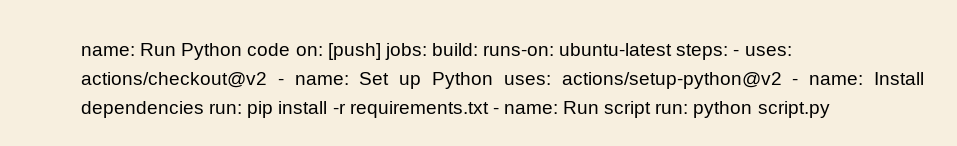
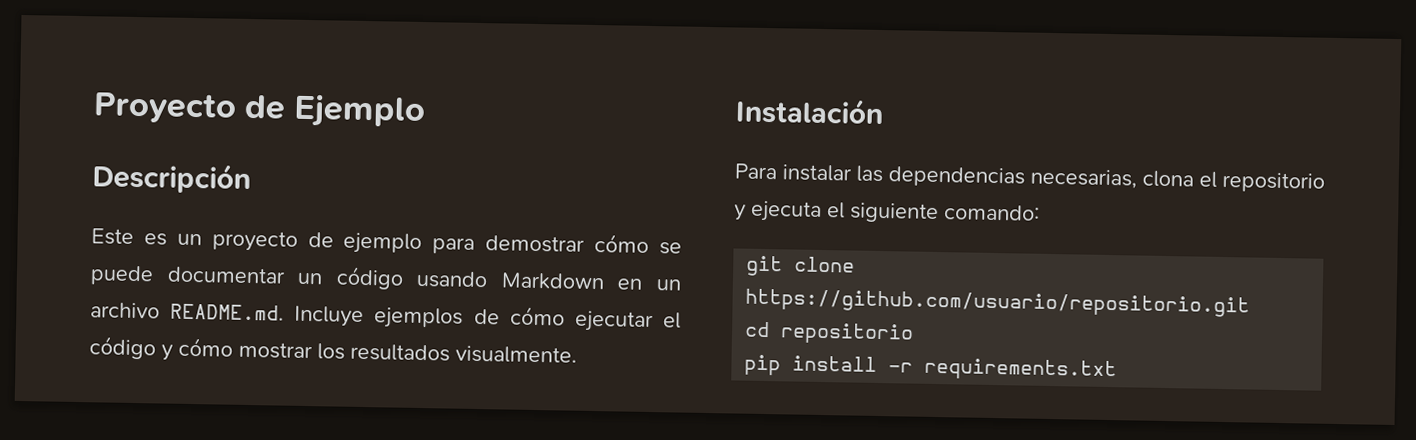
[81,43,792,60] [81,72,924,89] [81,101,830,118] name: Run Python code on: [push] jobs: build: runs-on: ubuntu-latest steps: - uses: actions/checkout@v2 - name: Set up Python uses: actions/setup-python@v2 - name: Install dependencies run: pip install -r requirements.txt - name: Run script run: python script.py -> [93,92,426,129] [92,161,251,195] [91,228,683,255] [90,265,681,291] [90,302,681,333] [89,336,577,364] [735,96,884,126] [734,163,1325,193] [733,200,1040,224] [746,255,856,277] [745,288,1251,318] [744,321,915,345] [744,354,1118,382] Proyecto de Ejemplo // Descripción // Este es un proyecto de ejemplo para demostrar cómo se puede documentar un código usando Markdown en un archivo README.md. Incluye ejemplos de cómo ejecutar el código y cómo mostrar los resultados visualmente. // Instalación // Para instalar las dependencias necesarias, clona el repositorio y ejecuta el siguiente comando: // git clone https://github.com/usuario/repositorio.git // cd repositorio // pip install -r requirements.txt

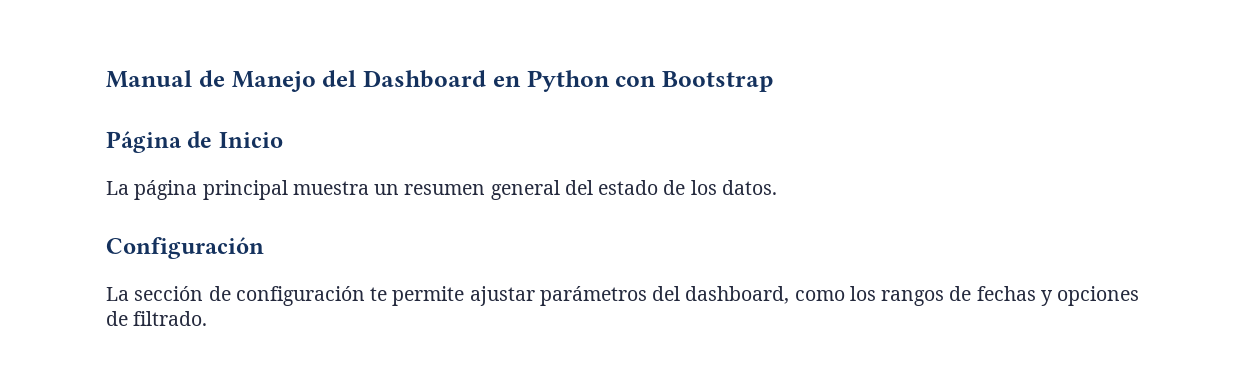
[93,92,426,129] [92,161,251,195] [91,228,683,255] [90,265,681,291] [90,302,681,333] [89,336,577,364] [735,96,884,126] [734,163,1325,193] [733,200,1040,224] [746,255,856,277] [745,288,1251,318] [744,321,915,345] [744,354,1118,382] Proyecto de Ejemplo // Descripción // Este es un proyecto de ejemplo para demostrar cómo se puede documentar un código usando Markdown en un archivo README.md. Incluye ejemplos de cómo ejecutar el código y cómo mostrar los resultados visualmente. // Instalación // Para instalar las dependencias necesarias, clona el repositorio y ejecuta el siguiente comando: // git clone https://github.com/usuario/repositorio.git // cd repositorio // pip install -r requirements.txt -> [106,70,774,92] [106,131,283,153] [106,180,777,200] [106,237,264,259] [106,286,1140,306] [106,311,208,326] Manual de Manejo del Dashboard en Python con Bootstrap // Página de Inicio // La página principal muestra un resumen general del estado de los datos. // Configuración // La sección de configuración te permite ajustar parámetros del dashboard, como los rangos de fechas y opciones de filtrado.

